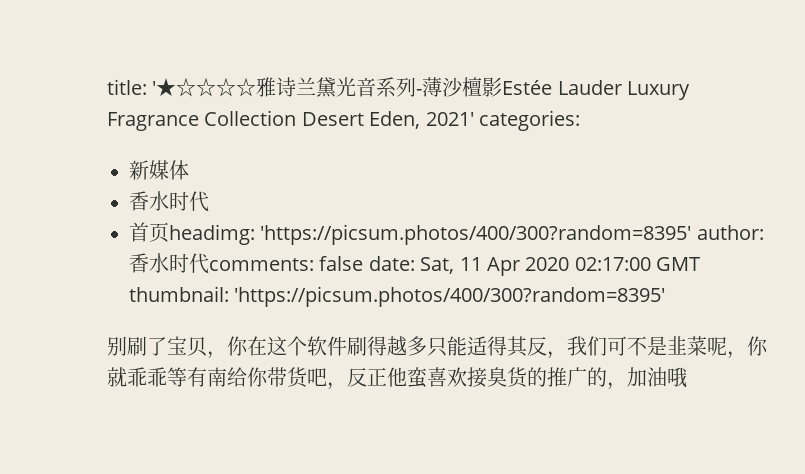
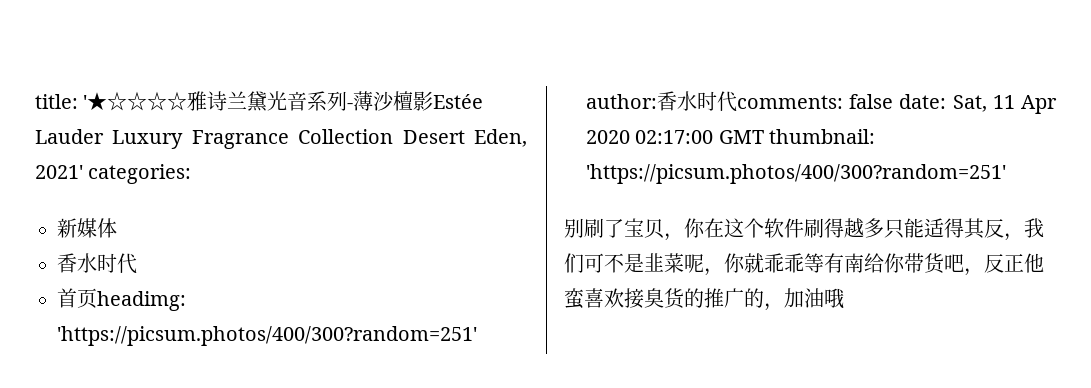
[260,224,692,245] 'https://picsum.photos/400/300?random=8395' -> [57,326,477,346] 'https://picsum.photos/400/300?random=251'
[234,286,666,307] 'https://picsum.photos/400/300?random=8395' -> [586,164,1006,184] 'https://picsum.photos/400/300?random=251'

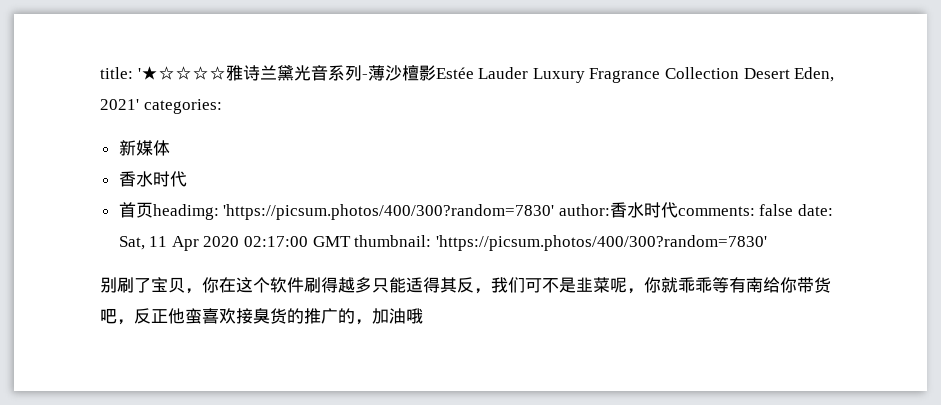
[57,326,477,346] 'https://picsum.photos/400/300?random=251' -> [223,204,555,220] 'https://picsum.photos/400/300?random=7830'
[586,164,1006,184] 'https://picsum.photos/400/300?random=251' -> [435,235,767,251] 'https://picsum.photos/400/300?random=7830'

